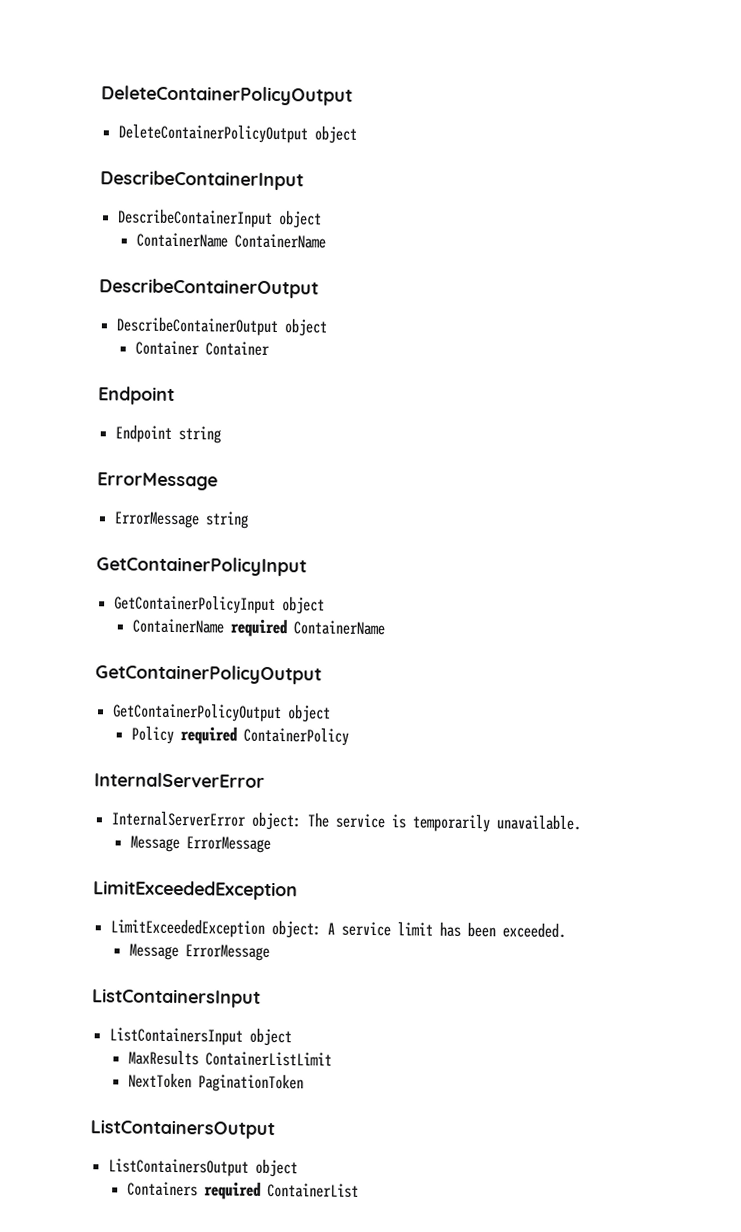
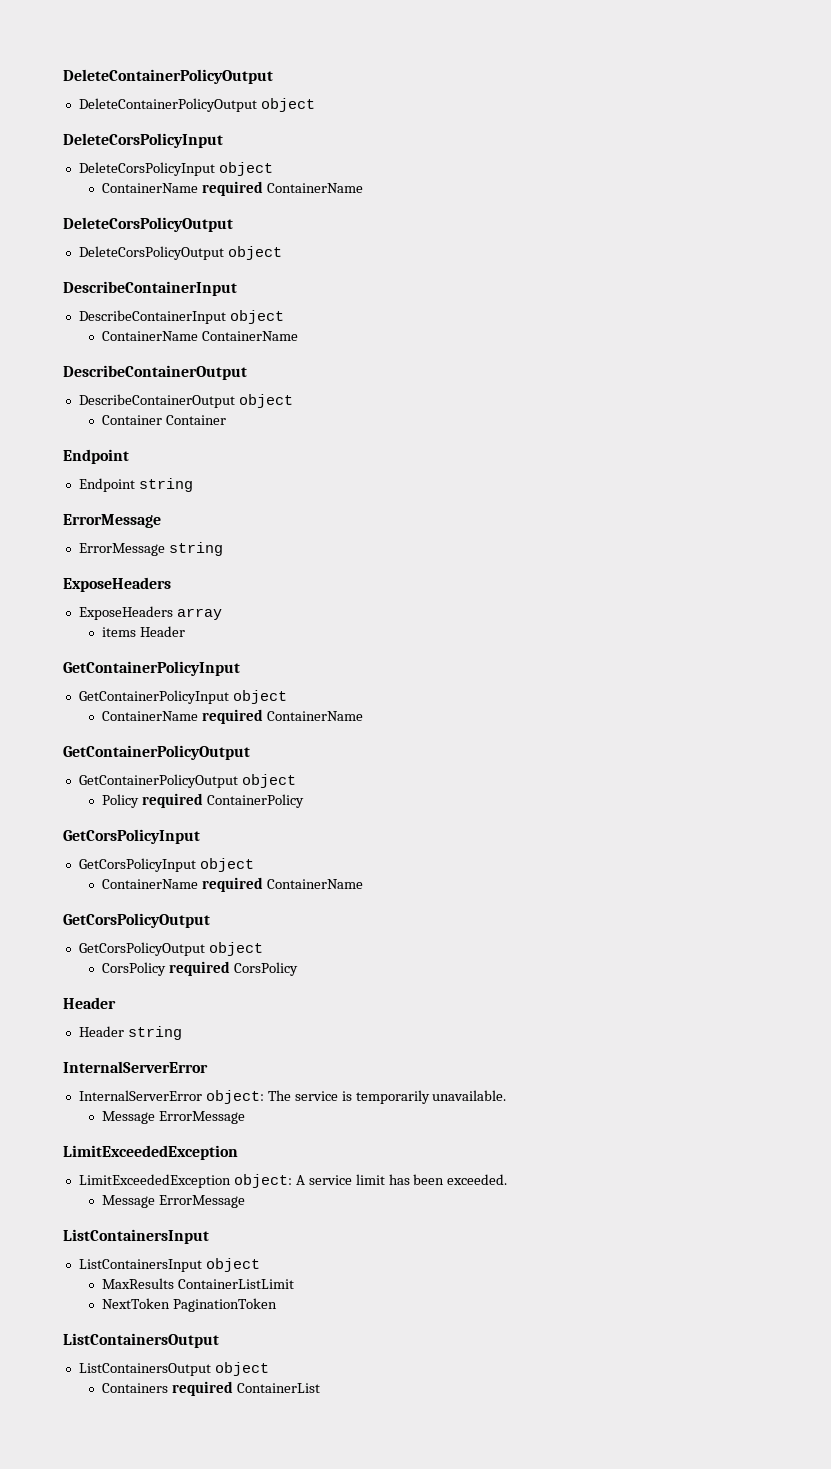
(358, 134) none -> [63,133,223,148] [78,162,273,176] [102,181,363,196] [63,217,233,232] [78,246,282,260] // DeleteCorsPolicyInput // DeleteCorsPolicyInput object // ContainerName required ContainerName // DeleteCorsPolicyOutput // DeleteCorsPolicyOutput object
(250, 520) none -> [63,577,171,592] [78,606,222,620] [102,626,185,637] // ExposeHeaders // ExposeHeaders array // items Header
(349, 736) none -> [63,829,200,844] [78,858,254,872] [102,877,363,892] [63,913,210,928] [78,942,263,956] [102,961,298,976] [63,997,116,1009] [78,1026,182,1040] // GetCorsPolicyInput // GetCorsPolicyInput object // ContainerName required ContainerName // GetCorsPolicyOutput // GetCorsPolicyOutput object // CorsPolicy required CorsPolicy // Header // Header string

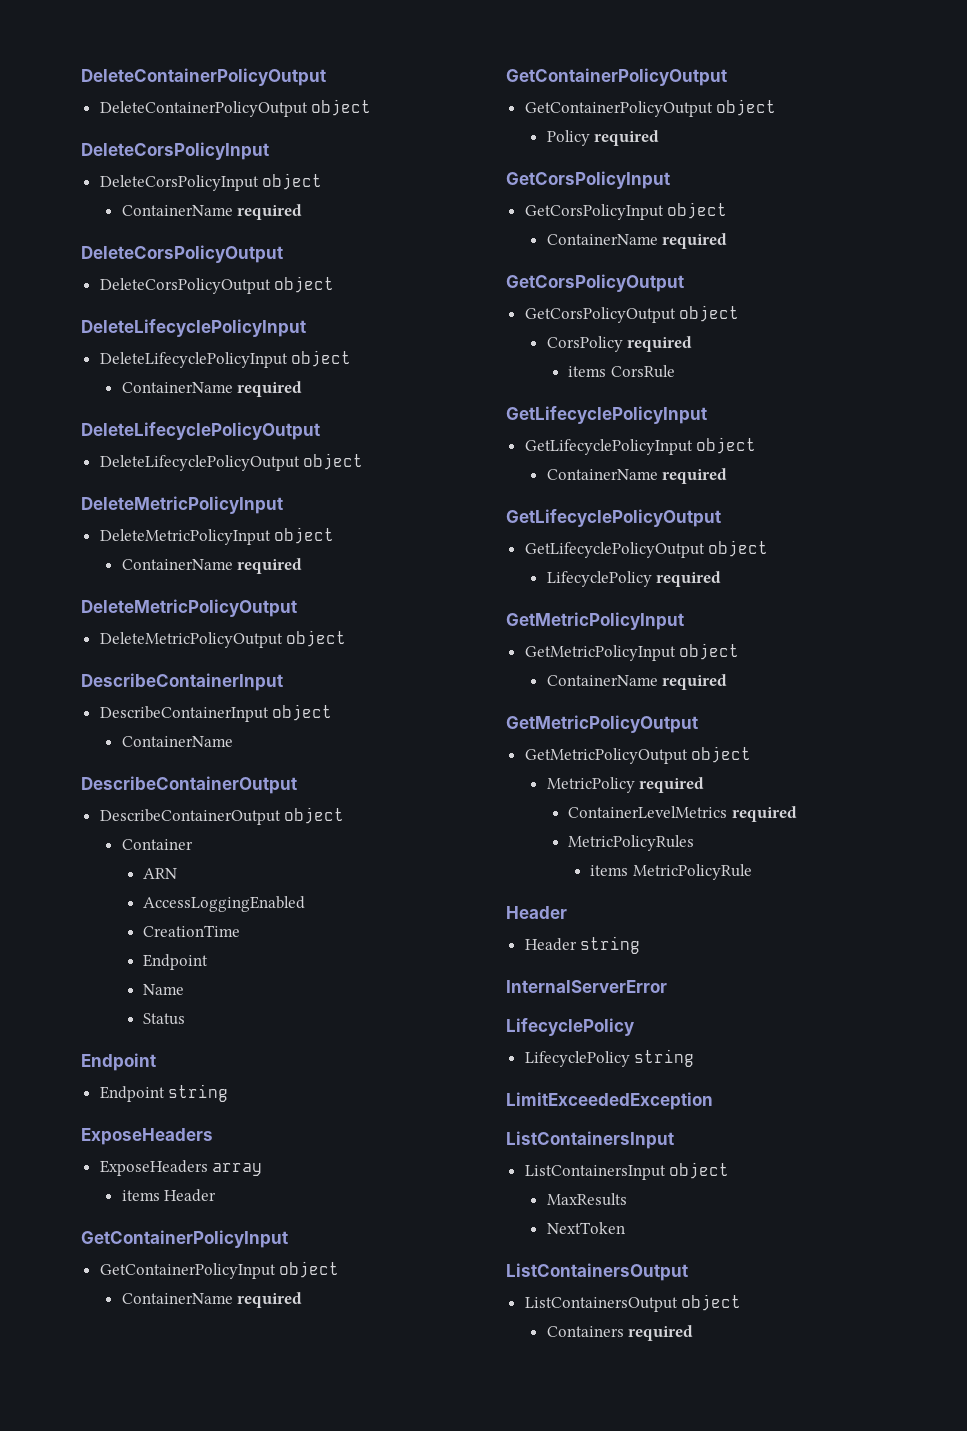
[266,183,363,193] ContainerName -> (303, 212) none
(282, 253) none -> [81,319,306,337] [99,350,352,368] [121,381,303,397] [81,422,320,440] [99,453,364,471] [81,496,283,514] [99,527,335,545] [121,558,303,574] [81,599,297,617] [99,630,347,648] // DeleteLifecyclePolicyInput // DeleteLifecyclePolicyInput object // ContainerName required // DeleteLifecyclePolicyOutput // DeleteLifecyclePolicyOutput object // DeleteMetricPolicyInput // DeleteMetricPolicyInput object // ContainerName required // DeleteMetricPolicyOutput // DeleteMetricPolicyOutput object
[201,331,298,341] ContainerName -> (233, 741) none
[165,415,226,425] Container -> [143,868,178,879] [143,896,306,912] [143,925,241,937] [143,954,209,970] [143,984,185,995] [143,1013,186,1025] // ARN // AccessLoggingEnabled // CreationTime // Endpoint // Name // Status
[63,514,161,528] [78,542,223,556] // ErrorMessage // ErrorMessage string -> (229, 1093) none
[266,711,363,721] ContainerName -> (303, 1300) none
[206,794,304,808] ContainerPolicy -> (660, 138) none
[266,879,363,889] ContainerName -> (728, 241) none
[233,962,298,976] [63,997,116,1009] [78,1026,182,1040] [63,1061,208,1073] [78,1090,507,1104] [102,1111,245,1124] [63,1145,238,1160] [78,1174,508,1188] [102,1195,245,1208] CorsPolicy // Header // Header string // InternalServerError // InternalServerError object: The service is temporarily unavailable. // Message ErrorMessage // LimitExceededException // LimitExceededException object: A service limit has been exceeded. // Message ErrorMessage -> [568,365,675,378] [506,406,707,424] [524,437,757,455] [546,468,728,484] [506,509,721,527] [524,540,769,558] [546,571,722,587] [506,612,684,630] [524,643,740,661] [546,674,728,690] [506,715,698,733] [524,746,752,764] [546,777,705,793] [568,806,797,822] [568,835,695,851] [590,864,752,880] [506,906,567,919] [524,936,641,954] [506,980,667,993] [506,1018,634,1036] [524,1049,695,1067] [506,1092,713,1110] // items CorsRule // GetLifecyclePolicyInput // GetLifecyclePolicyInput object // ContainerName required // GetLifecyclePolicyOutput // GetLifecyclePolicyOutput object // LifecyclePolicy required // GetMetricPolicyInput // GetMetricPolicyInput object // ContainerName required // GetMetricPolicyOutput // GetMetricPolicyOutput object // MetricPolicy required // ContainerLevelMetrics required // MetricPolicyRules // items MetricPolicyRule // Header // Header string // InternalServerError // LifecyclePolicy // LifecyclePolicy string // LimitExceededException
[177,1279,294,1289] ContainerListLimit -> (627, 1199) none
[172,1298,277,1312] PaginationToken -> (625, 1228) none
[236,1383,320,1393] ContainerList -> (694, 1333) none

